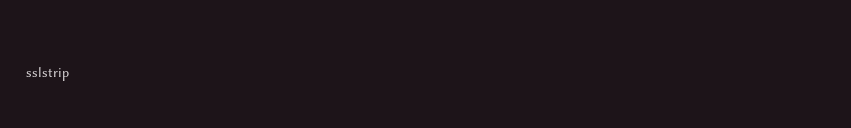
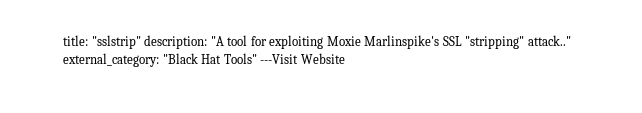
[26,67,69,81] sslstrip -> [63,35,571,49] [63,53,345,67] title: "sslstrip" description: "A tool for exploiting Moxie Marlinspike's SSL "stripping" attack.." external_category: "Black Hat Tools" ---Visit Website

